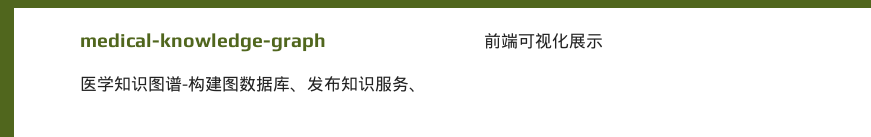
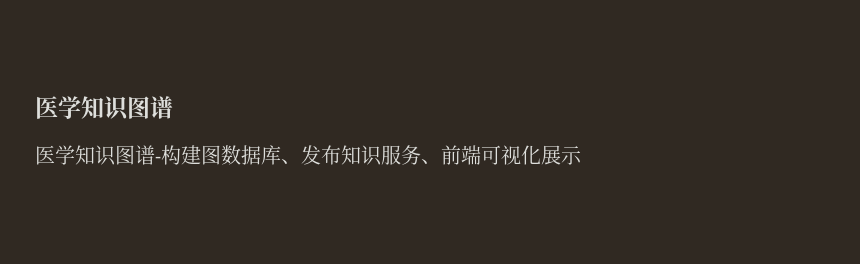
[80,33,326,52] medical-knowledge-graph -> [35,96,173,121] 医学知识图谱

